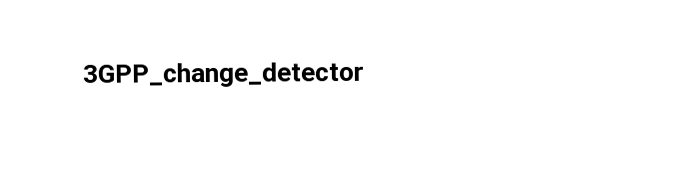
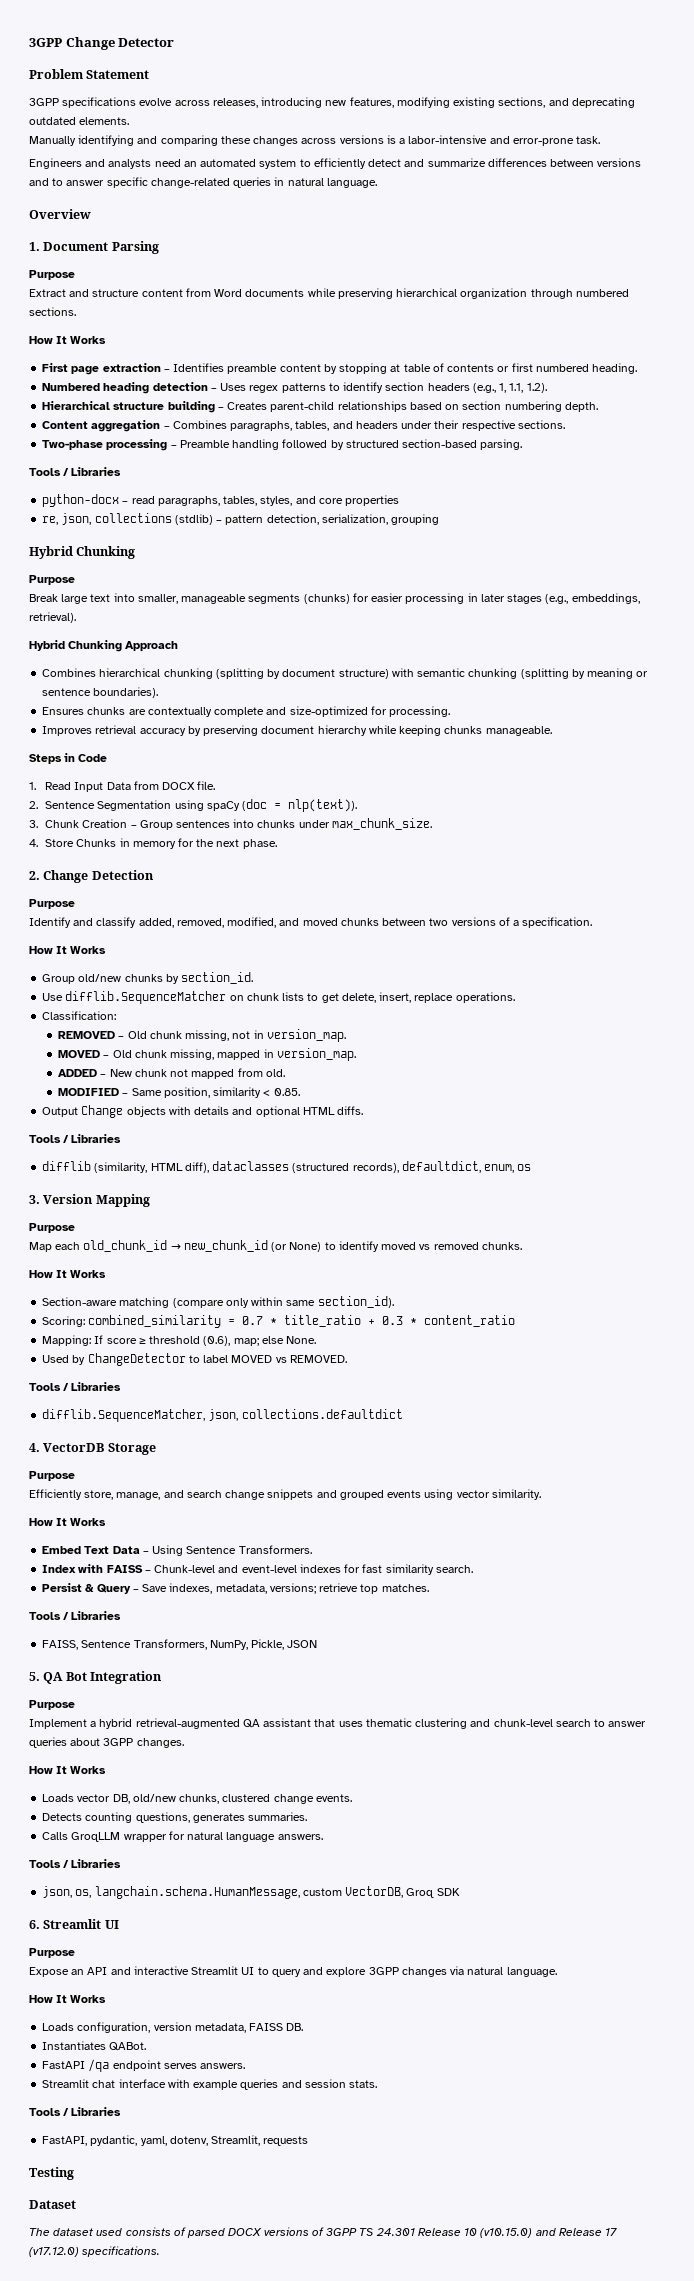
[82,61,364,88] 3GPP_change_detector -> [29,37,175,50] [29,69,150,79] [29,97,635,108] [29,117,130,125] [29,135,601,146] [29,158,642,169] [29,177,377,188] [29,209,91,219] [29,241,159,254] [29,270,75,280] [29,288,629,299] [29,307,76,316] [29,336,107,344] [42,363,638,375] [42,382,547,394] [42,401,598,413] [42,420,565,432] [42,439,523,451] [29,467,122,476] [42,494,400,507] [42,513,440,525] [29,546,136,559] [29,575,75,585] [29,593,640,604] [29,612,76,623] [29,640,179,652] [42,668,649,679] [42,687,159,698] [42,706,451,717] [42,725,552,736] [29,753,108,764] [29,781,216,792] [29,799,357,812] [29,818,432,830] [29,838,277,849] [29,870,154,883] [29,899,75,909] [29,917,593,928] [29,946,107,954] [42,972,254,984] [42,991,515,1004] [42,1011,117,1020] [58,1029,346,1042] [58,1048,356,1061] [58,1068,285,1079] [58,1087,300,1098] [42,1105,364,1118] [29,1134,122,1143] [42,1161,532,1173] [29,1194,150,1207] [29,1223,75,1233] [29,1240,522,1252] [29,1270,107,1278] [42,1296,394,1308] [42,1315,516,1328] [42,1335,317,1346] [42,1353,347,1366] [29,1382,122,1391] [42,1409,403,1422] [29,1443,156,1455] [29,1471,75,1481] [29,1489,541,1500] [29,1518,107,1526] [42,1545,312,1556] [42,1564,473,1575] [42,1583,429,1594] [29,1611,122,1620] [42,1639,318,1650] [29,1671,163,1684] [29,1700,75,1710] [29,1718,647,1729] [29,1737,184,1748] [29,1766,107,1774] [42,1794,352,1804] [42,1812,308,1823] [42,1831,323,1842] [29,1859,122,1868] [42,1886,460,1899] [29,1919,119,1929] [29,1948,75,1958] [29,1966,557,1977] [29,1995,107,2003] [42,2022,304,2033] [42,2041,147,2051] [42,2059,246,2072] [42,2079,378,2090] [29,2107,122,2116] [42,2135,309,2146] [29,2167,74,2180] [29,2200,76,2209] [29,2227,618,2238] [29,2246,161,2257] 3GPP Change Detector // Problem Statement // 3GPP specifications evolve across releases, introducing new features, modifying existing sections, and deprecating outdated elements. // Manually identifying and comparing these changes across versions is a labor-intensive and error-prone task. // Engineers and analysts need an automated system to efficiently detect and summarize differences between versions and to answer specific change-related queries in natural language. // Overview // 1. Document Parsing // Purpose // Extract and structure content from Word documents while preserving hierarchical organization through numbered sections. // How It Works // First page extraction – Identifies preamble content by stopping at table of contents or first numbered heading. // Numbered heading detection – Uses regex patterns to identify section headers (e.g., 1, 1.1, 1.2). // Hierarchical structure building – Creates parent-child relationships based on section numbering depth. // Content aggregation – Combines paragraphs, tables, and headers under their respective sections. // Two-phase processing – Preamble handling followed by structured section-based parsing. // Tools / Libraries // python-docx – read paragraphs, tables, styles, and core properties // re, json, collections (stdlib) – pattern detection, serialization, grouping // Hybrid Chunking // Purpose // Break large text into smaller, manageable segments (chunks) for easier processing in later stages (e.g., embeddings, retrieval). // Hybrid Chunking Approach // Combines hierarchical chunking (splitting by document structure) with semantic chunking (splitting by meaning or sentence boundaries). // Ensures chunks are contextually complete and size-optimized for processing. // Improves retrieval accuracy by preserving document hierarchy while keeping chunks manageable. // Steps in Code // 1. Read Input Data from DOCX file. // 2. Sentence Segmentation using spaCy (doc = nlp(text)). // 3. Chunk Creation – Group sentences into chunks under max_chunk_size. // 4. Store Chunks in memory for the next phase. // 2. Change Detection // Purpose // Identify and classify added, removed, modified, and moved chunks between two versions of a specification. // How It Works // Group old/new chunks by section_id. // Use difflib.SequenceMatcher on chunk lists to get delete, insert, replace operations. // Classification: // REMOVED – Old chunk missing, not in version_map. // MOVED – Old chunk missing, mapped in version_map. // ADDED – New chunk not mapped from old. // MODIFIED – Same position, similarity < 0.85. // Output Change objects with details and optional HTML diffs. // Tools / Libraries // difflib (similarity, HTML diff), dataclasses (structured records), defaultdict, enum, os // 3. Version Mapping // Purpose // Map each old_chunk_id → new_chunk_id (or None) to identify moved vs removed chunks. // How It Works // Section-aware matching (compare only within same section_id). // Scoring: combined_similarity = 0.7 * title_ratio + 0.3 * content_ratio // Mapping: If score ≥ threshold (0.6), map; else None. // Used by ChangeDetector to label MOVED vs REMOVED. // Tools / Libraries // difflib.SequenceMatcher, json, collections.defaultdict // 4. VectorDB Storage // Purpose // Efficiently store, manage, and search change snippets and grouped events using vector similarity. // How It Works // Embed Text Data – Using Sentence Transformers. // Index with FAISS – Chunk-level and event-level indexes for fast similarity search. // Persist & Query – Save indexes, metadata, versions; retrieve top matches. // Tools / Libraries // FAISS, Sentence Transformers, NumPy, Pickle, JSON // 5. QA Bot Integration // Purpose // Implement a hybrid retrieval-augmented QA assistant that uses thematic clustering and chunk-level search to answer queries about 3GPP changes. // How It Works // Loads vector DB, old/new chunks, clustered change events. // Detects counting questions, generates summaries. // Calls GroqLLM wrapper for natural language answers. // Tools / Libraries // json, os, langchain.schema.HumanMessage, custom VectorDB, Groq SDK // 6. Streamlit UI // Purpose // Expose an API and interactive Streamlit UI to query and explore 3GPP changes via natural language. // How It Works // Loads configuration, version metadata, FAISS DB. // Instantiates QABot. // FastAPI /qa endpoint serves answers. // Streamlit chat interface with example queries and session stats. // Tools / Libraries // FastAPI, pydantic, yaml, dotenv, Streamlit, requests // Testing // Dataset // The dataset used consists of parsed DOCX versions of 3GPP TS 24.301 Release 10 (v10.15.0) and Release 17 (v17.12.0) specifications.

